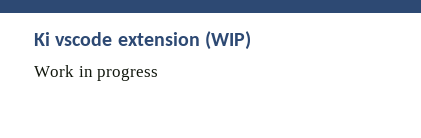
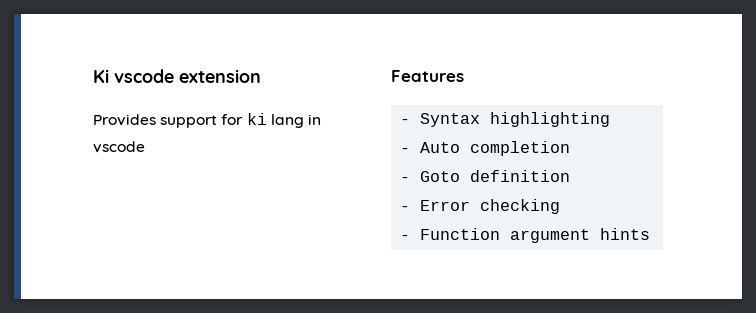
[204,31,251,50] [34,65,159,81] (WIP) // Work in progress -> [93,113,321,128] [93,141,145,153] [391,70,464,82] [400,112,611,127] [400,141,571,156] [400,170,571,182] [400,199,561,214] [400,228,651,243] // Provides support for ki lang in vscode // Features // - Syntax highlighting // - Auto completion // - Goto definition // - Error checking // - Function argument hints

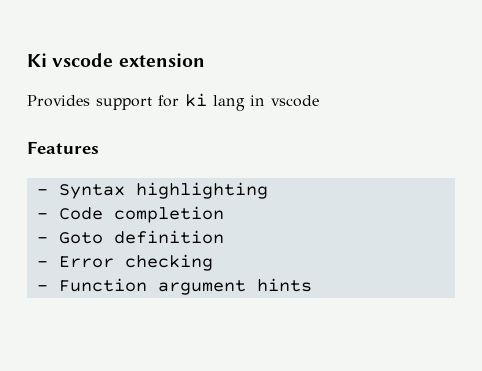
[420,142,461,153] Auto -> [58,207,103,220] Code

